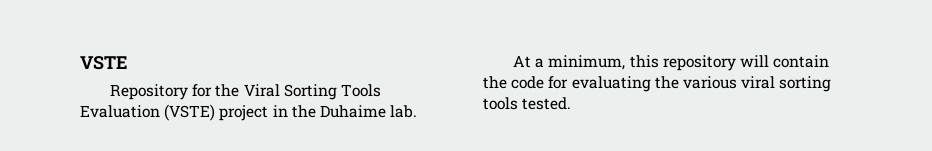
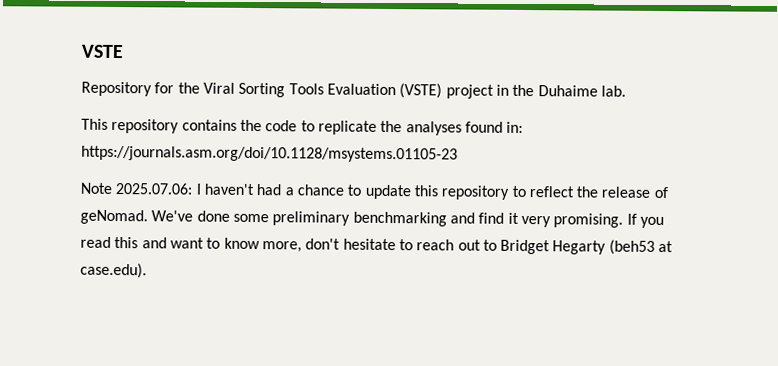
[512,55,830,71] [483,76,832,92] [483,97,572,110] At a minimum, this repository will contain the code for evaluating the various viral sorting tools tested. -> [81,118,524,136] [81,145,458,163] [80,182,668,200] [80,209,664,229] [80,236,674,255] [80,262,147,279] This repository contains the code to replicate the analyses found in: https://journals.asm.org/doi/10.1128/msystems.01105-23 // Note 2025.07.06: I haven't had a chance to update this repository to reflect the release of geNomad. We've done some preliminary benchmarking and find it very promising. If you read this and want to know more, don't hesitate to reach out to Bridget Hegarty (beh53 at case.edu).

